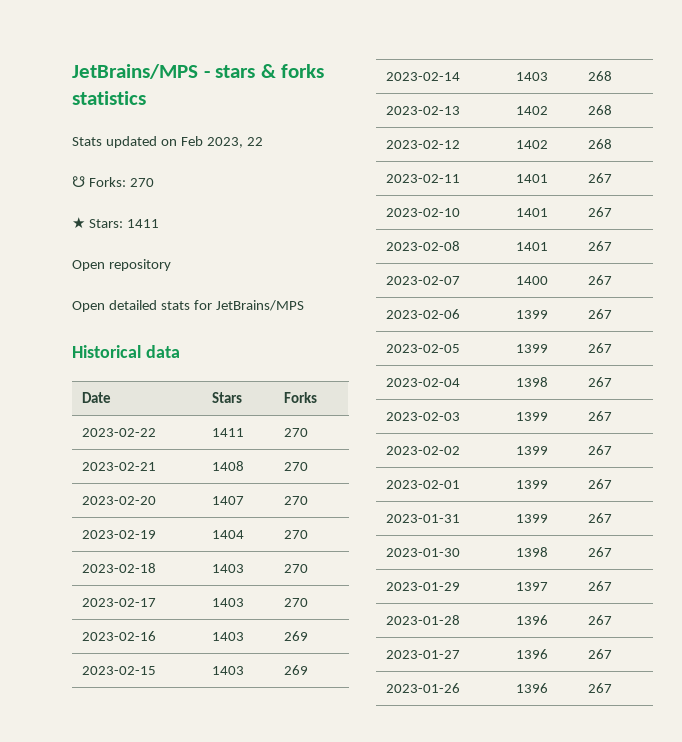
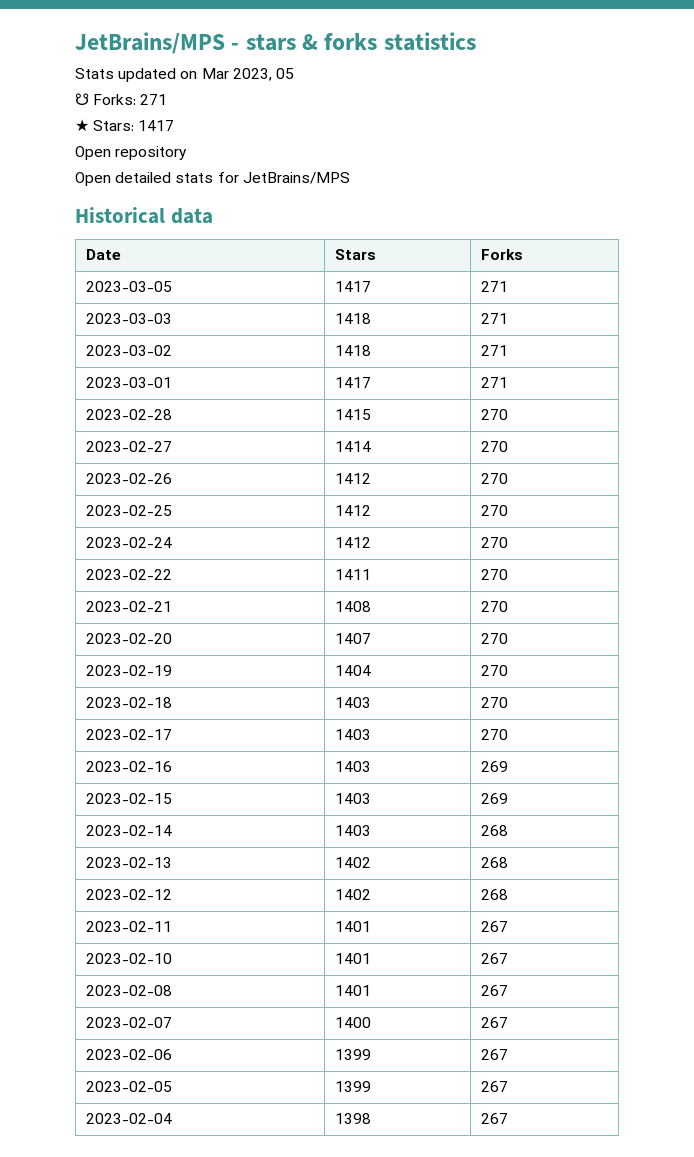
[180,136,263,148] Feb 2023, 22 -> [201,68,294,81] Mar 2023, 05
[129,178,154,187] 270 -> [140,94,168,105] 271
[126,219,159,228] 1411 -> [138,120,175,131] 1417
(317, 397) none -> [85,281,172,292] [334,281,371,292] [480,281,508,292] [85,313,172,324] [334,313,371,324] [480,313,508,324] [85,345,172,356] [334,345,371,356] [480,345,508,356] [85,377,172,388] [334,377,371,388] [480,377,508,388] [85,409,172,420] [334,409,371,420] [480,409,508,420] [85,441,172,452] [334,441,371,452] [480,441,508,452] [85,473,172,484] [334,473,371,484] [480,473,508,484] [85,505,172,516] [334,505,371,516] [480,505,508,516] [85,537,172,548] [334,537,371,548] [480,537,508,548] // 2023-03-05 | 1417 | 271 // 2023-03-03 | 1418 | 271 // 2023-03-02 | 1418 | 271 // 2023-03-01 | 1417 | 271 // 2023-02-28 | 1415 | 270 // 2023-02-27 | 1414 | 270 // 2023-02-26 | 1412 | 270 // 2023-02-25 | 1412 | 270 // 2023-02-24 | 1412 | 270
[385,412,460,421] [515,412,548,421] [587,411,612,421] [385,446,460,455] [515,446,548,455] [587,445,612,455] [385,480,460,489] [515,480,548,489] [587,479,612,489] [385,514,460,523] [515,514,548,523] [587,513,612,523] [385,548,460,557] [515,547,548,557] [587,547,612,557] [385,582,460,591] [515,582,548,591] [587,581,612,591] [385,615,460,625] [515,615,548,625] [587,615,612,625] [385,650,460,659] [515,649,548,659] [587,649,612,659] [385,683,460,693] [515,683,548,693] [587,683,612,693] // 2023-02-03 | 1399 | 267 // 2023-02-02 | 1399 | 267 // 2023-02-01 | 1399 | 267 // 2023-01-31 | 1399 | 267 // 2023-01-30 | 1398 | 267 // 2023-01-29 | 1397 | 267 // 2023-01-28 | 1396 | 267 // 2023-01-27 | 1396 | 267 // 2023-01-26 | 1396 | 267 -> (508, 1118) none

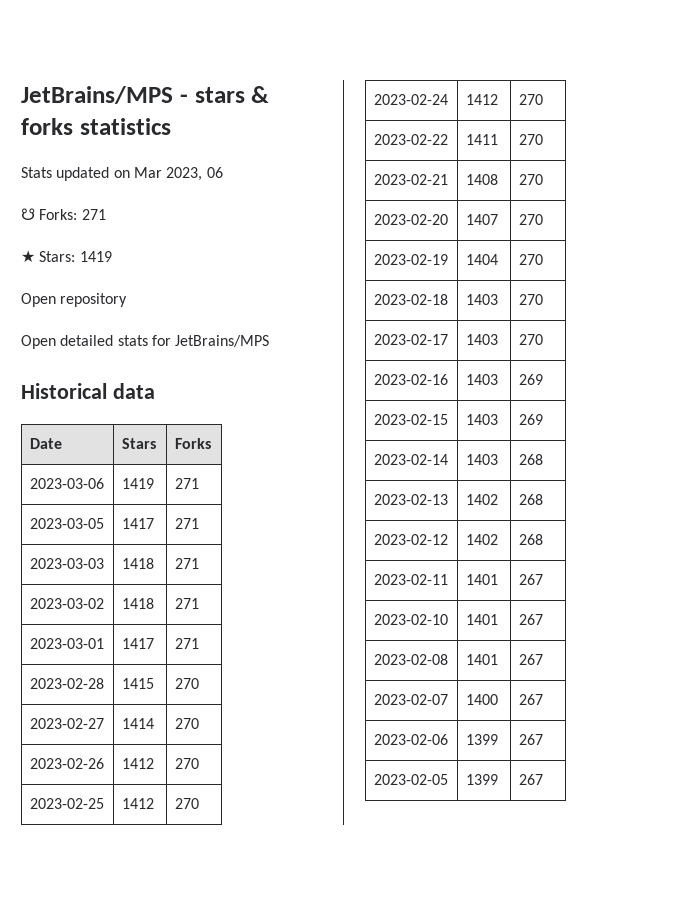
[275,68,294,79] 05 -> [206,167,223,178] 06
[138,120,175,131] 1417 -> [79,251,112,262] 1419
(523, 254) none -> [29,478,104,489] [121,478,154,489] [174,478,199,489] // 2023-03-06 | 1419 | 271
[85,1113,172,1124] [334,1113,371,1124] [480,1113,508,1124] // 2023-02-04 | 1398 | 267 -> (543, 779) none

